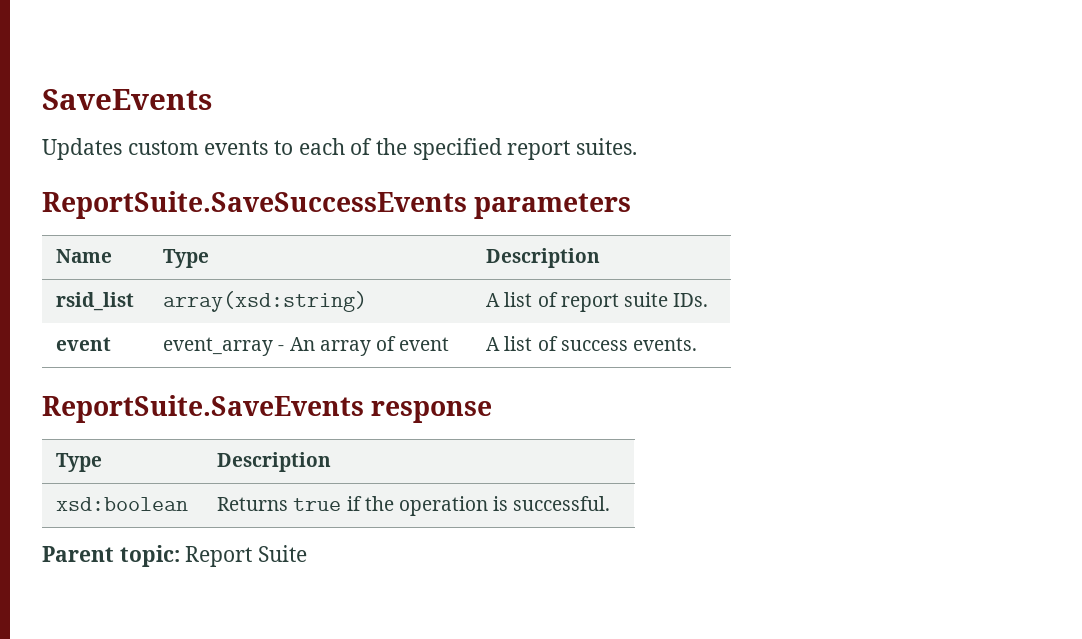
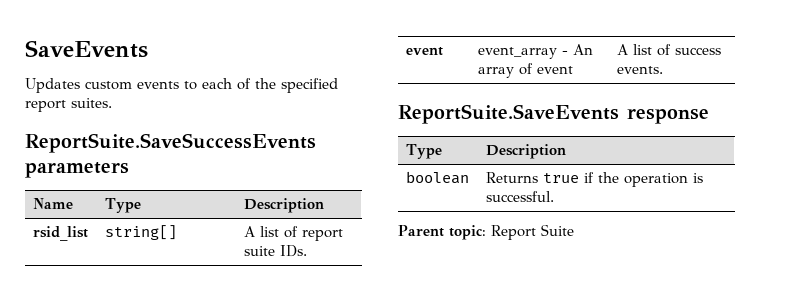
[163,291,368,312] array(xsd:string) -> [105,225,178,240] string[]
[56,497,189,511] xsd:boolean -> [406,171,470,184] boolean

